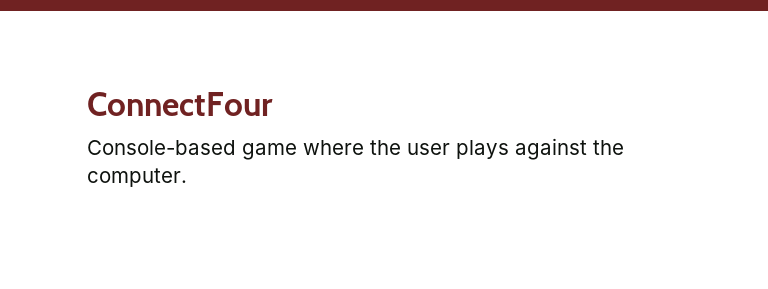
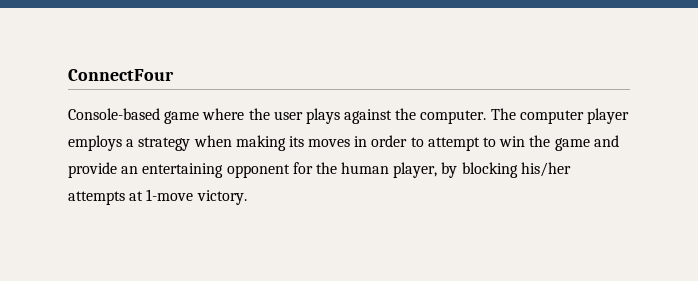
(187, 177) none -> [490,108,630,124] [68,135,619,151] [68,162,571,178] [68,189,247,205] The computer player employs a strategy when making its moves in order to attempt to win the game and provide an entertaining opponent for the human player, by blocking his/her attempts at 1-move victory.

